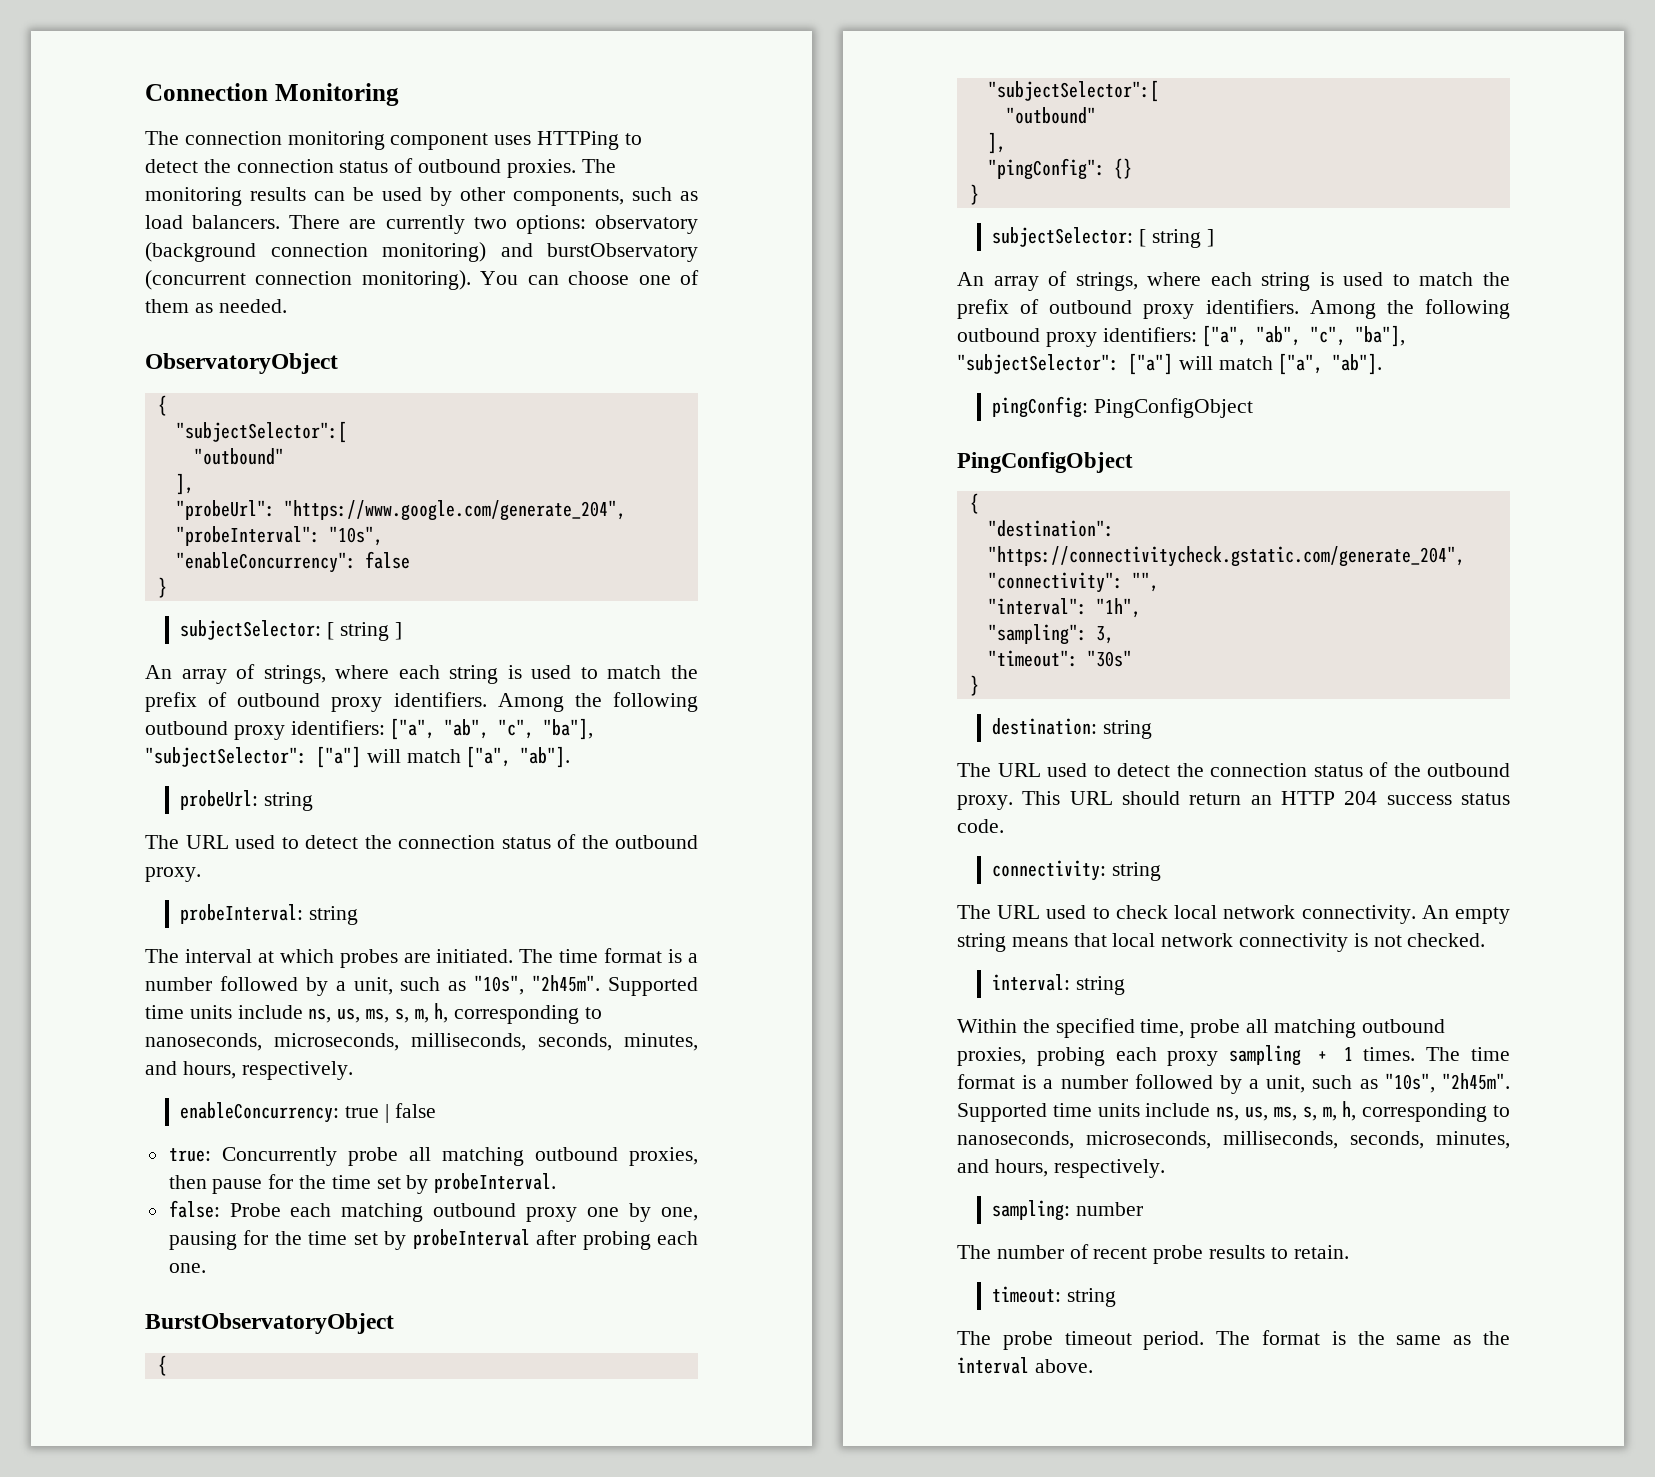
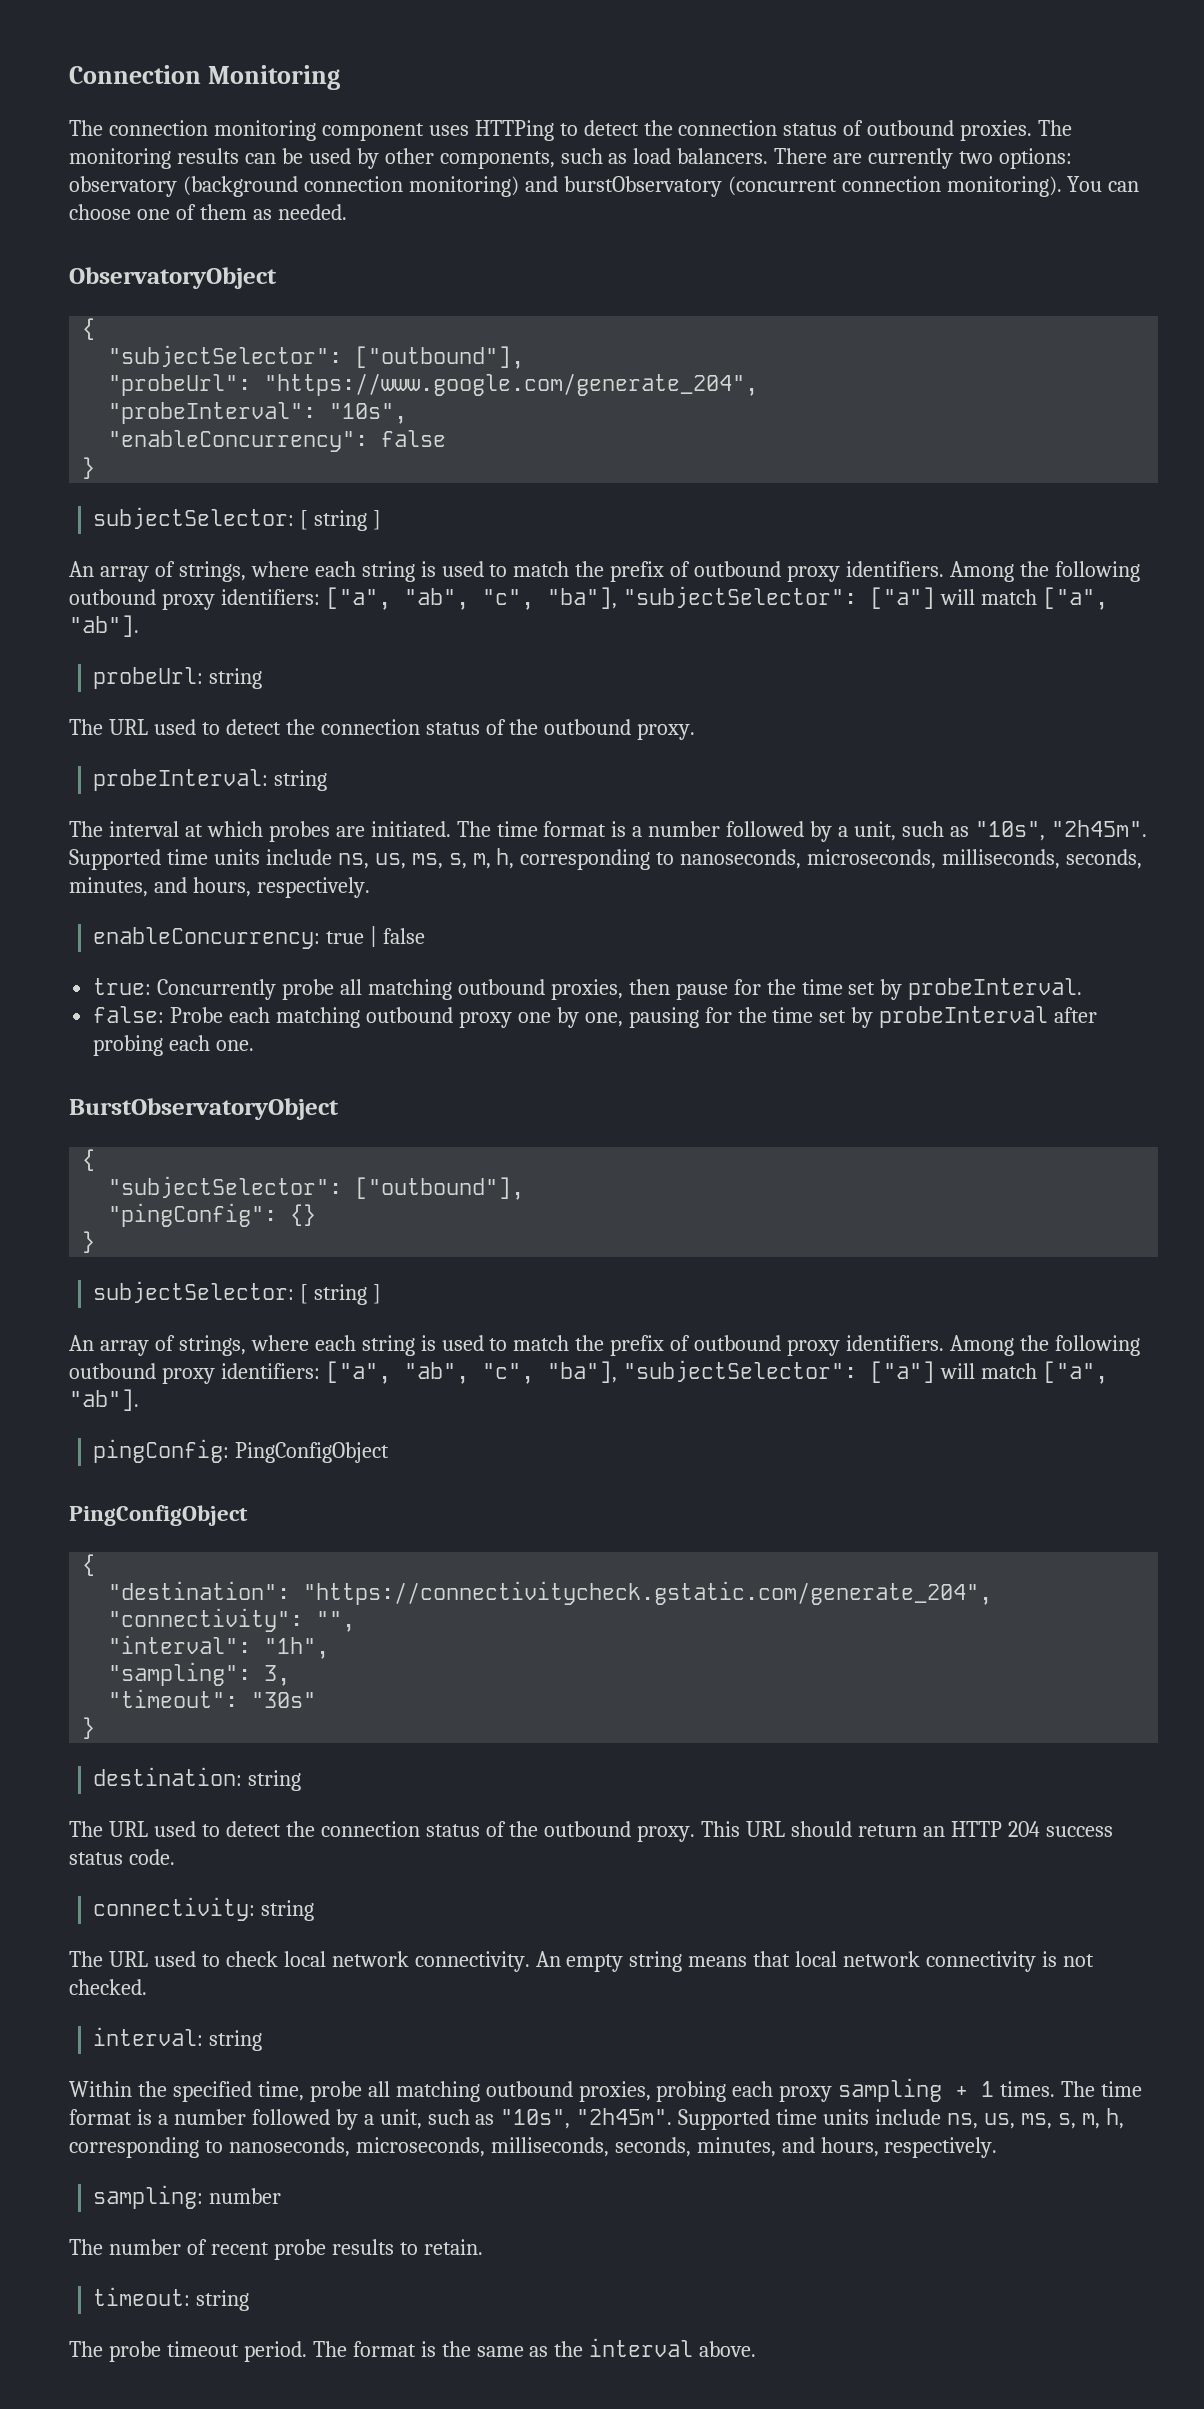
[175,421,347,443] [193,448,284,465] [175,473,194,495] "subjectSelector":[ // "outbound" // ], -> [108,345,525,369] "subjectSelector": ["outbound"],
[987,80,1159,102] [1005,107,1096,124] [987,132,1006,154] "subjectSelector":[ // "outbound" // ], -> [108,1176,525,1200] "subjectSelector": ["outbound"],

